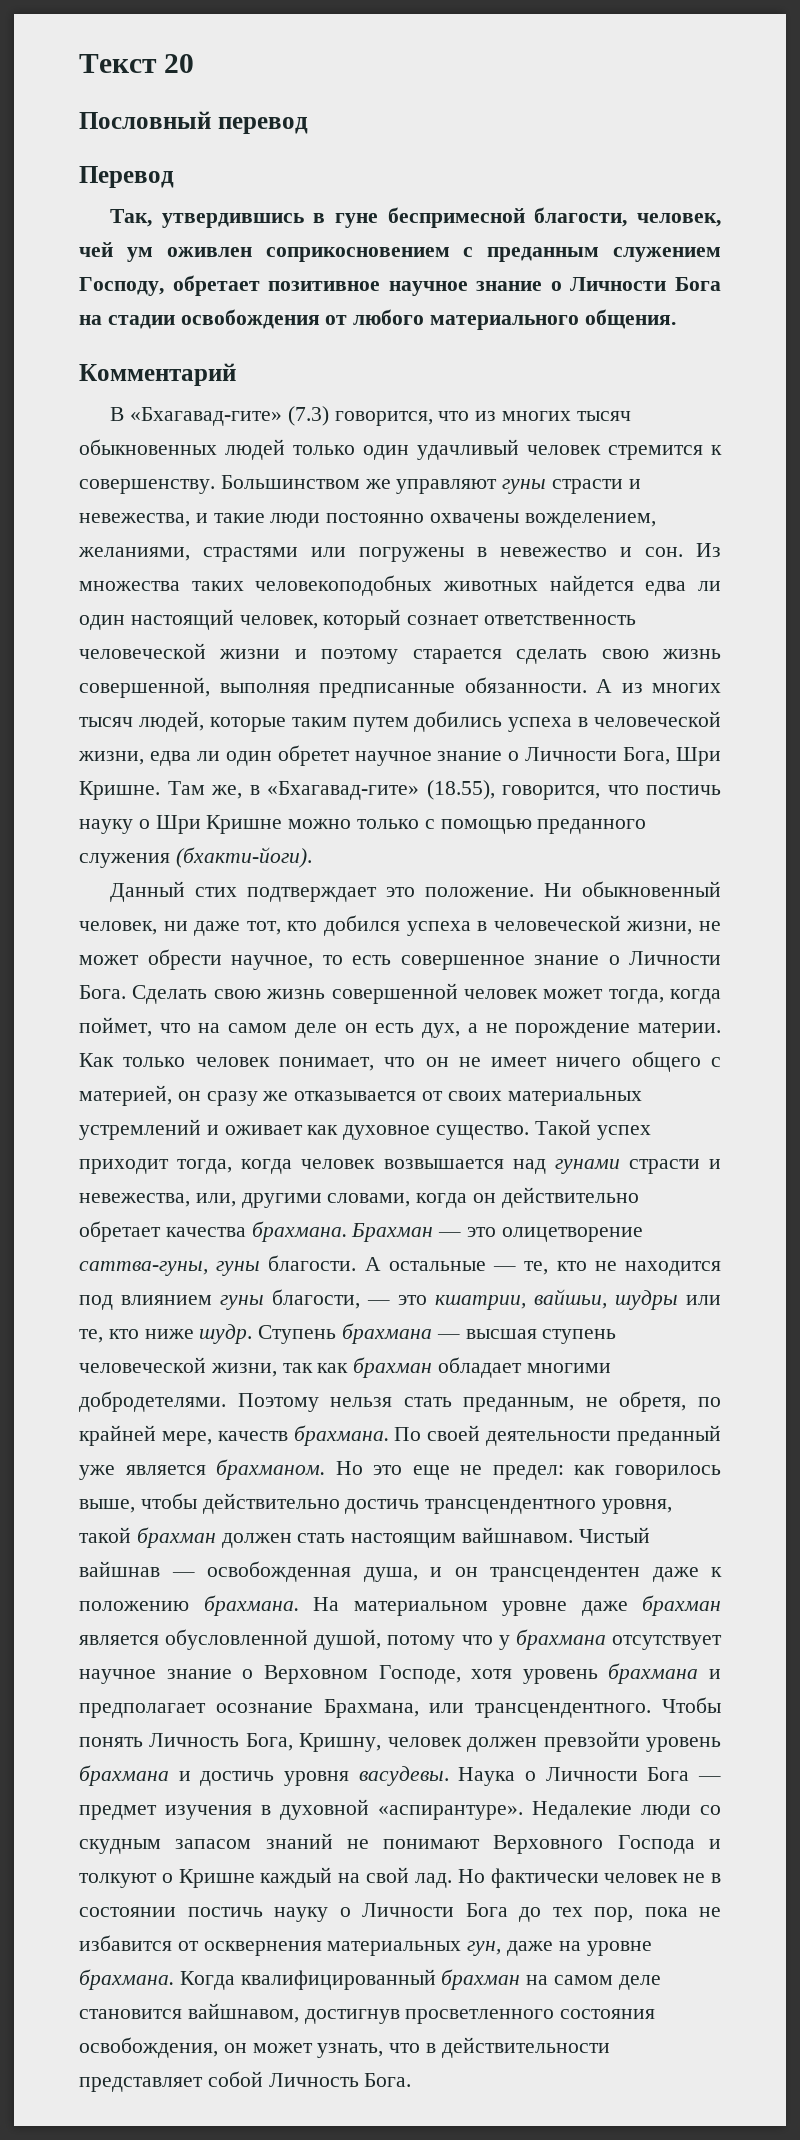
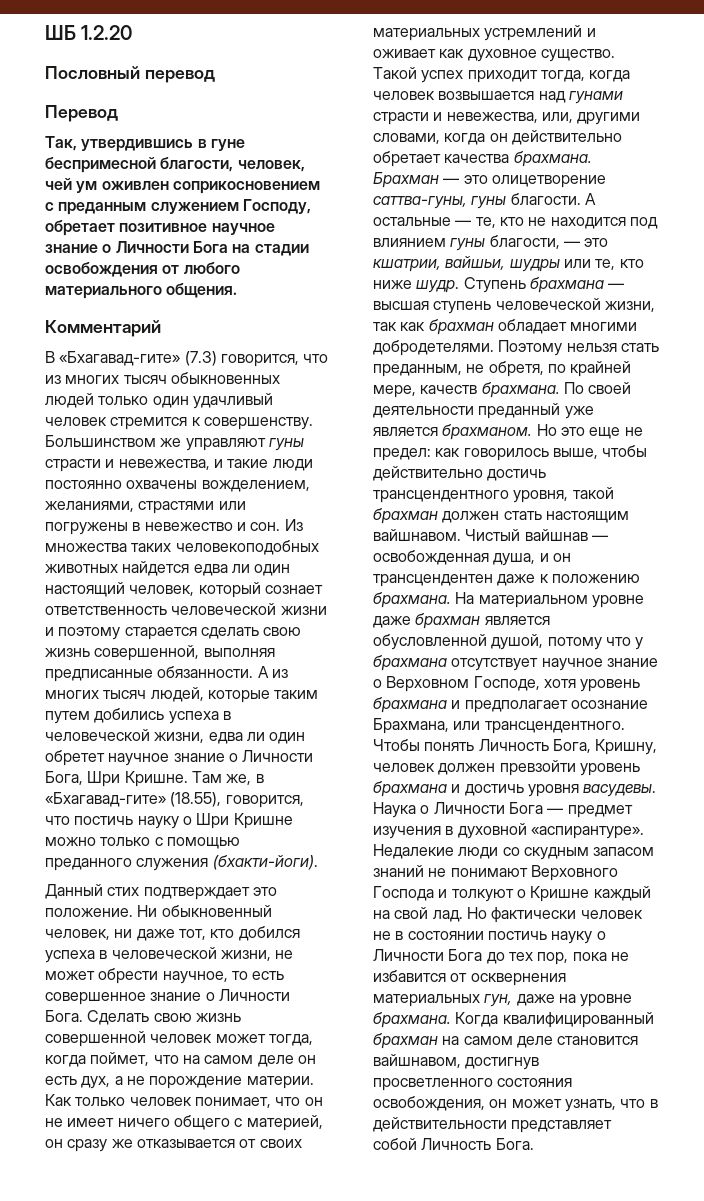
[79,54,194,73] Текст 20 -> [45,25,133,40] ШБ 1.2.20

